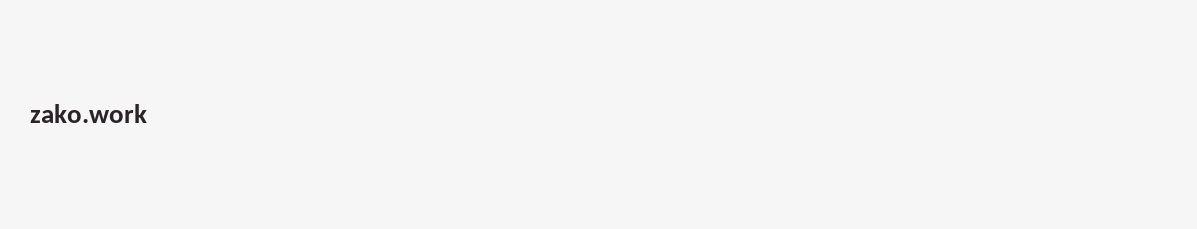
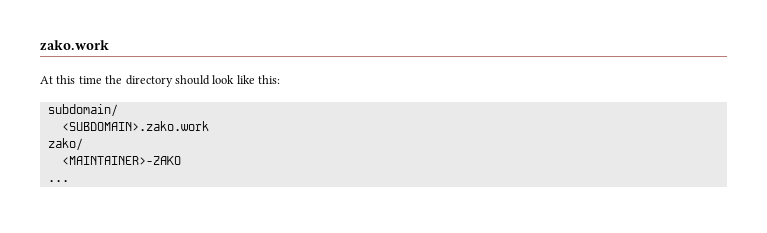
(147, 113) none -> [40,75,280,87] [47,104,118,117] [61,121,209,131] [47,138,83,151] [61,156,181,165] [47,180,69,182] // At this time the directory should look like this: // subdomain/ // <SUBDOMAIN>.zako.work // zako/ // <MAINTAINER>-ZAKO // ...

